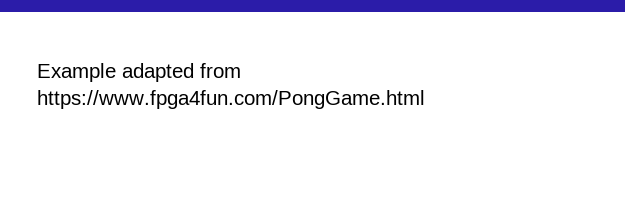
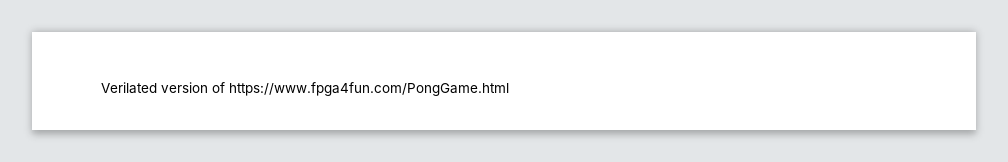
[37,63,241,82] Example adapted from -> [101,82,225,94] Verilated version of

